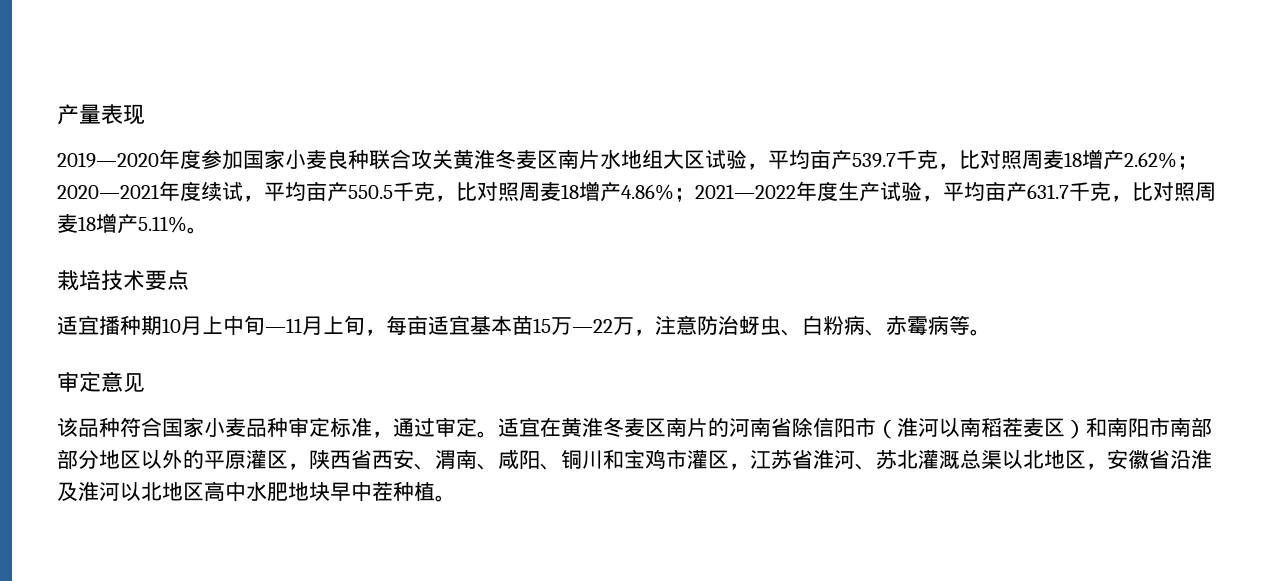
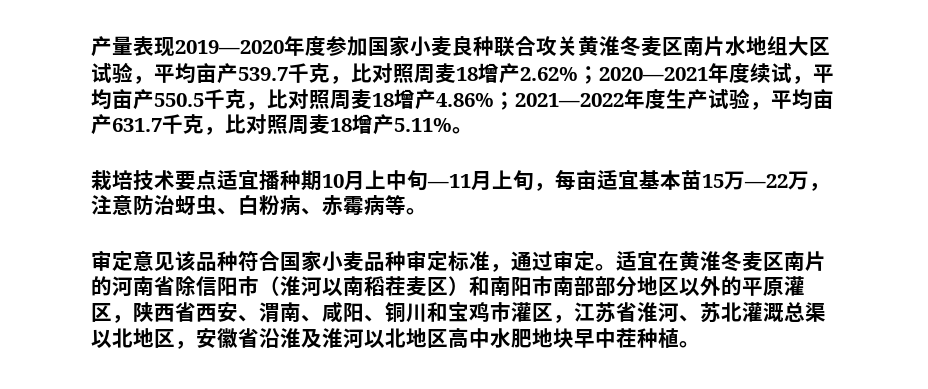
(145, 114) // -> (175, 47) none
(189, 280) // -> (217, 180) none
(145, 382) // -> (175, 261) none

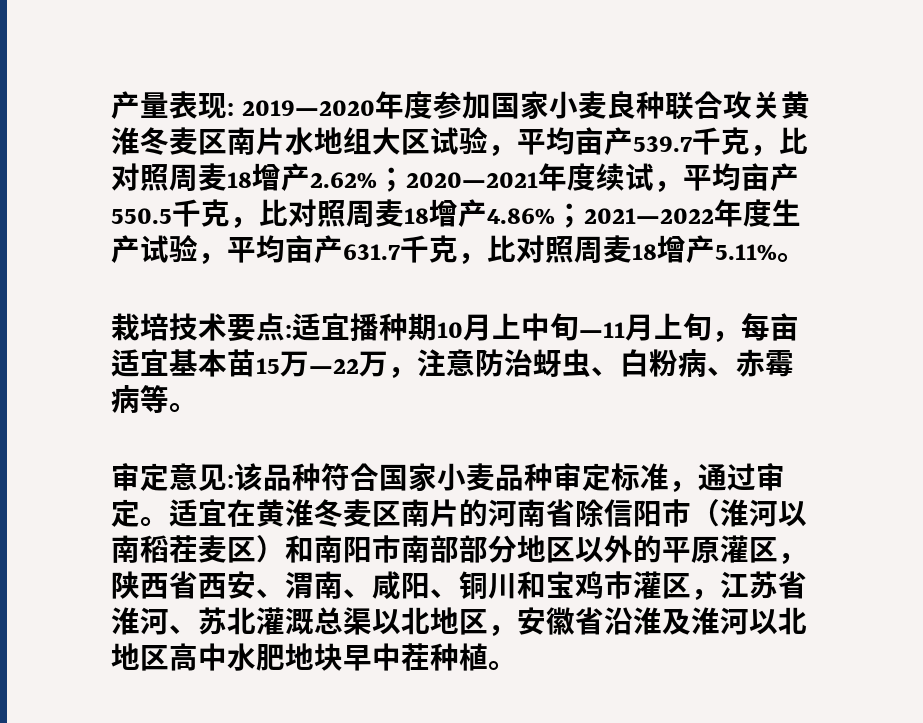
(175, 47) none -> [227,103,234,116] :
(217, 180) none -> [285,325,292,338] :
(175, 261) none -> [227,475,234,488] :

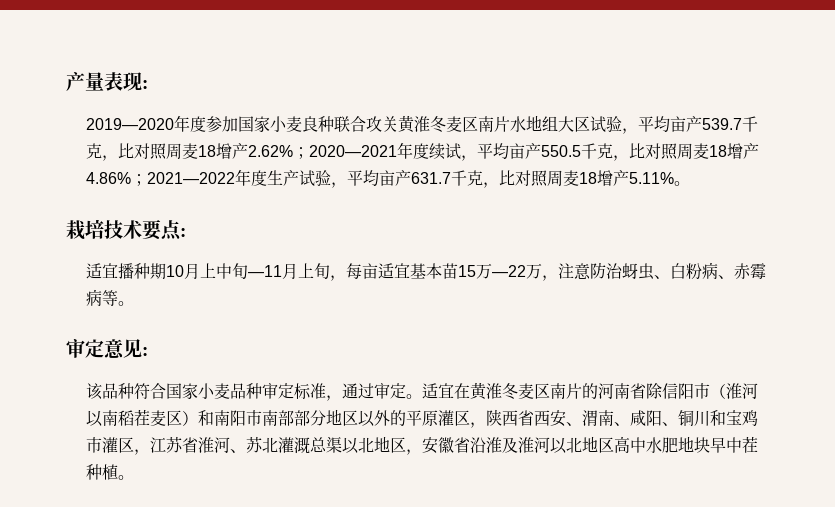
(234, 109) none -> (148, 84) //
(292, 331) none -> (186, 232) //
(234, 481) none -> (148, 351) //

